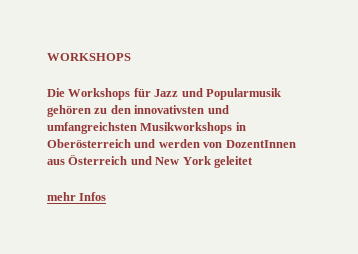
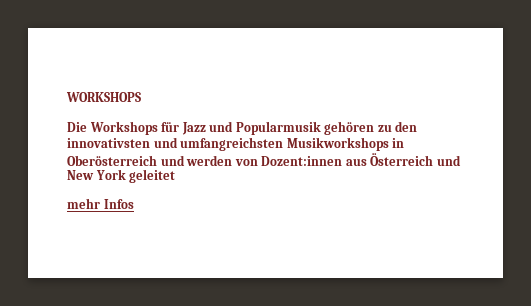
[225,140,296,148] DozentInnen -> [261,156,343,166] Dozent:innen

